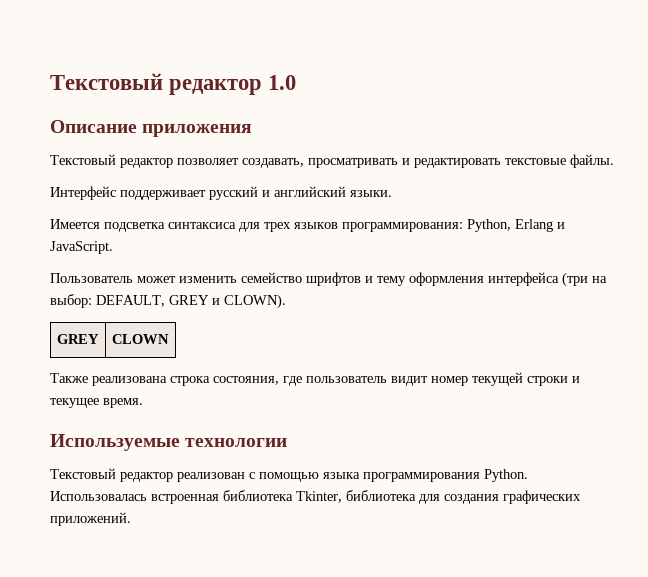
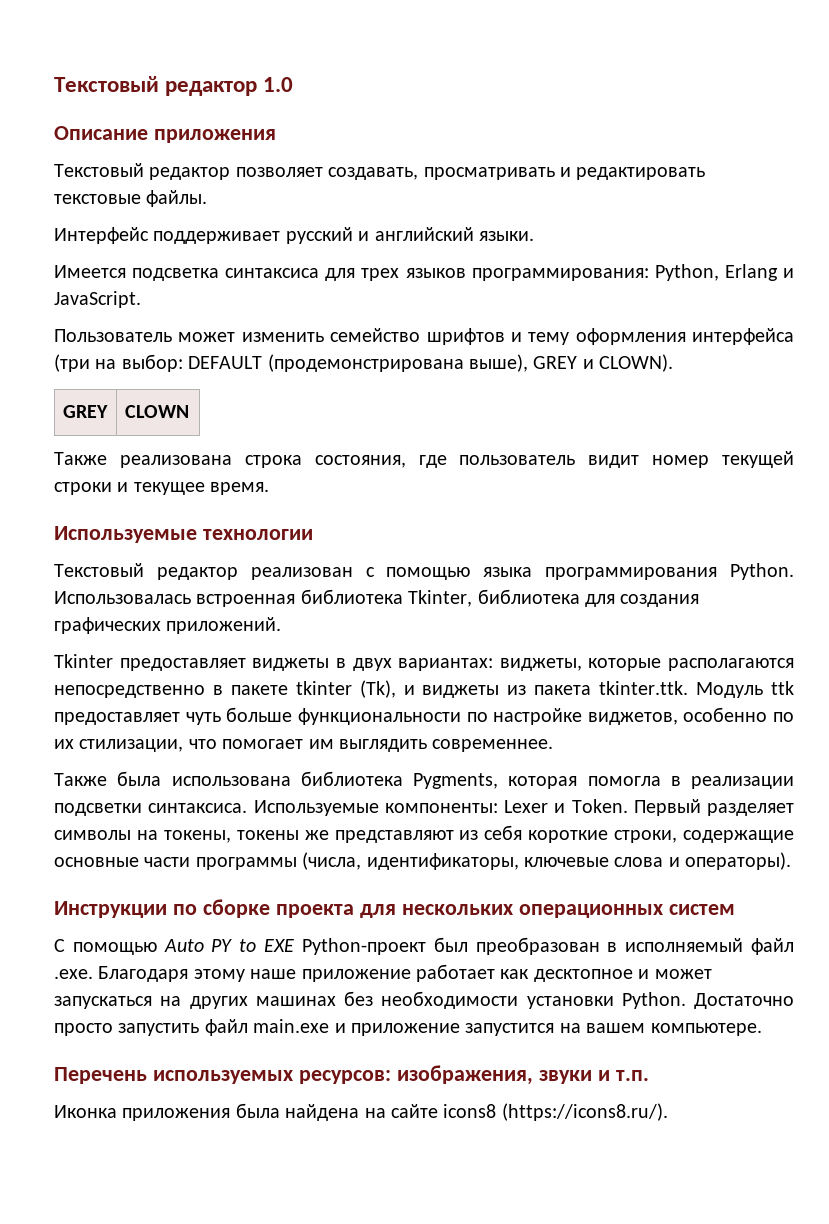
[96,295,165,307] DEFAULT, -> [188,354,528,372] DEFAULT (продемонстрирована выше),
(131, 519) none -> [54,654,794,671] [54,680,795,698] [54,707,794,725] [54,739,554,752] [54,771,794,789] [54,799,794,816] [54,825,794,843] [54,852,792,870] [54,899,735,918] [54,937,795,955] [54,964,712,982] [54,991,794,1009] [54,1019,762,1036] [54,1065,649,1085] [54,1103,668,1121] // Tkinter предоставляет виджеты в двух вариантах: виджеты, которые располагаются непосредственно в пакете tkinter (Tk), и виджеты из пакета tkinter.ttk. Модуль ttk предоставляет чуть больше функциональности по настройке виджетов, особенно по их стилизации, что помогает им выглядить современнее. // Также была использована библиотека Pygments, которая помогла в реализации подсветки синтаксиса. Используемые компоненты: Lexer и Token. Первый разделяет символы на токены, токены же представляют из себя короткие строки, содержащие основные части программы (числа, идентификаторы, ключевые слова и операторы). // Инструкции по сборке проекта для нескольких операционных систем // С помощью Auto PY to EXE Python-проект был преобразован в исполняемый файл .exe. Благодаря этому наше приложение работает как десктопное и может запускаться на других машинах без необходимости установки Python. Достаточно просто запустить файл main.exe и приложение запустится на вашем компьютере. // Перечень используемых ресурсов: изображения, звуки и т.п. // Иконка приложения была найдена на сайте icons8 (https://icons8.ru/).

